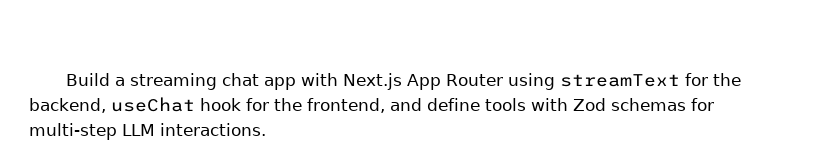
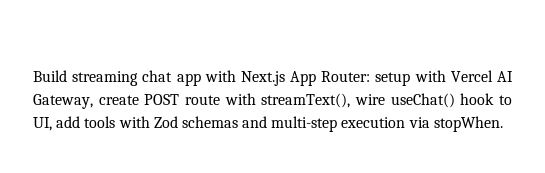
[114,77,125,86] a -> (67, 76) none
[445,73,741,90] [29,97,714,113] [29,123,266,140] Router using streamText for the backend, useChat hook for the frontend, and define tools with Zod schemas for multi-step LLM interactions. -> [321,70,513,86] [33,93,512,109] [33,116,503,132] Router: setup with Vercel AI Gateway, create POST route with streamText(), wire useChat() hook to UI, add tools with Zod schemas and multi-step execution via stopWhen.

